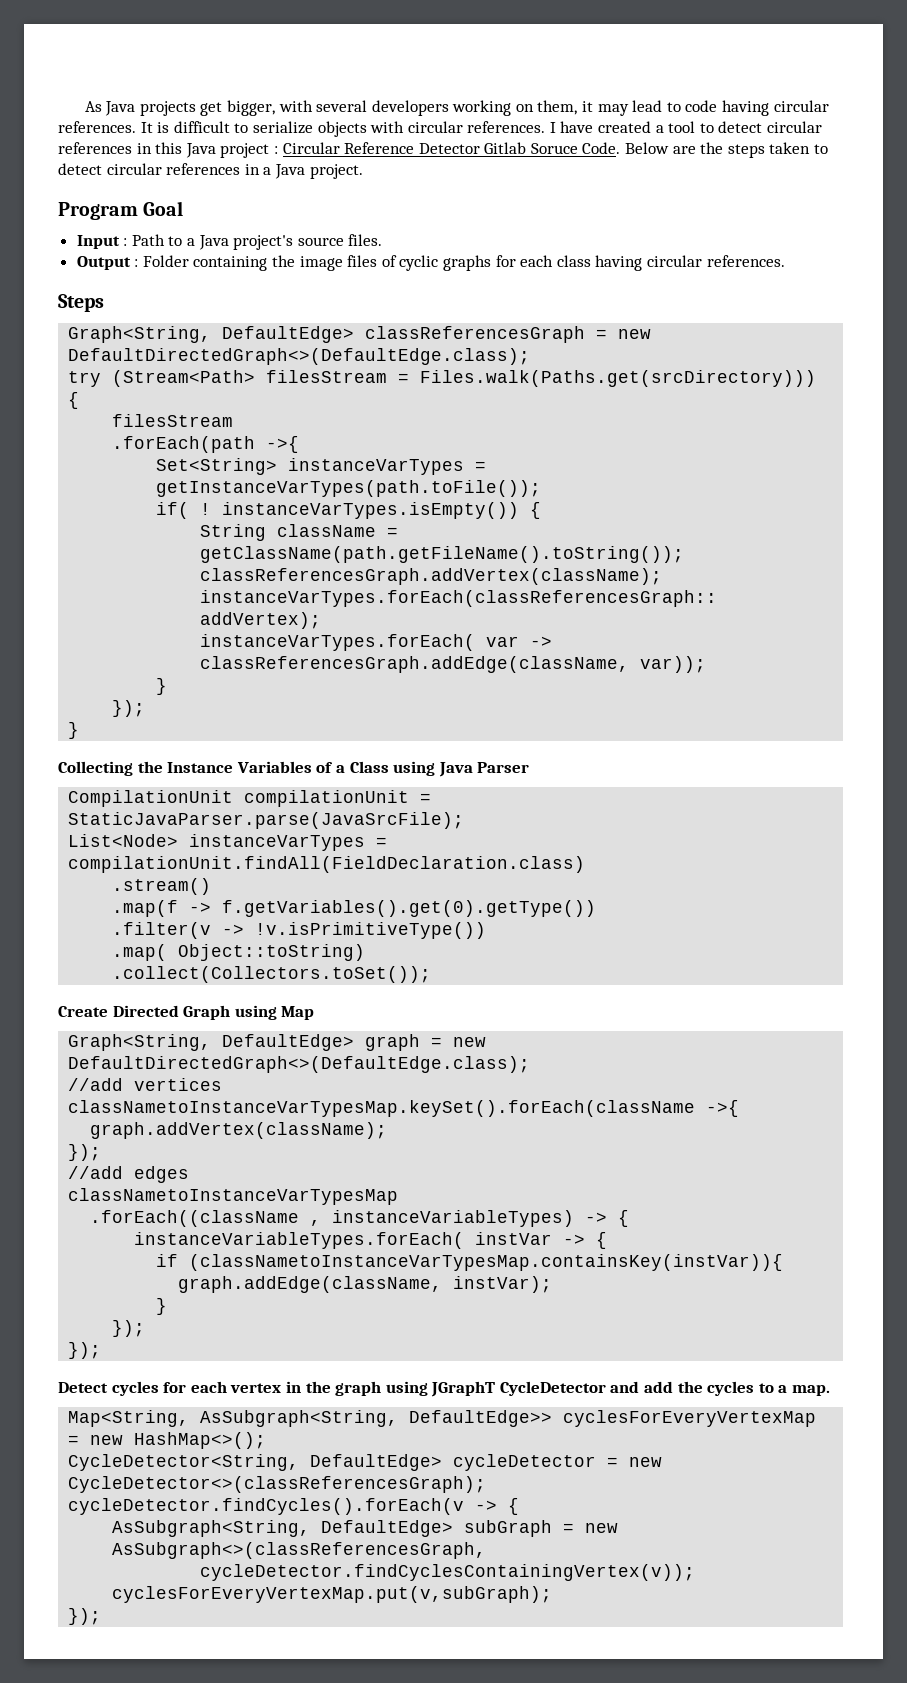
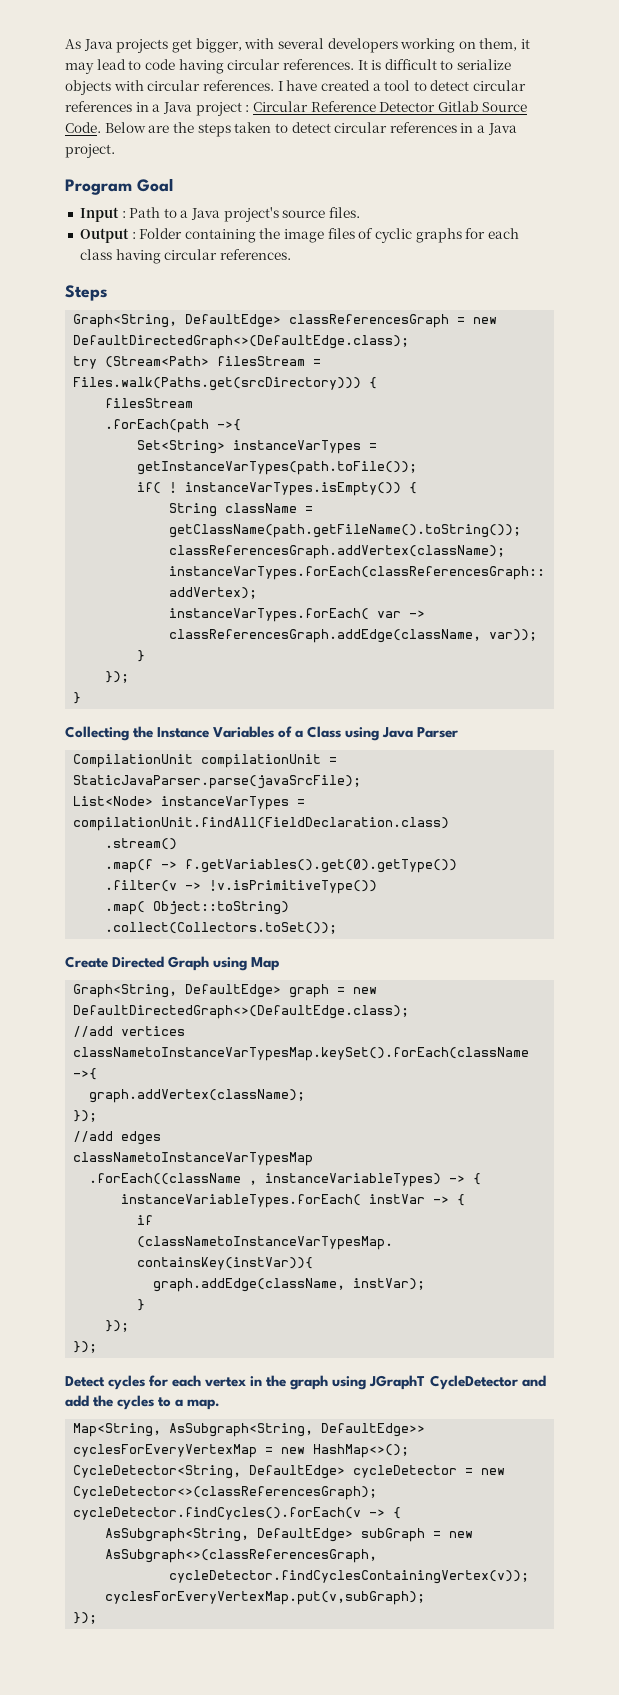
[155,142,183,154] this -> [152,104,161,112] a
[530,143,578,154] Soruce -> [482,102,528,112] Source
[68,812,465,829] StaticJavaParser.parse(JavaSrcFile); -> [73,775,362,789] StaticJavaParser.parse(javaSrcFile);

